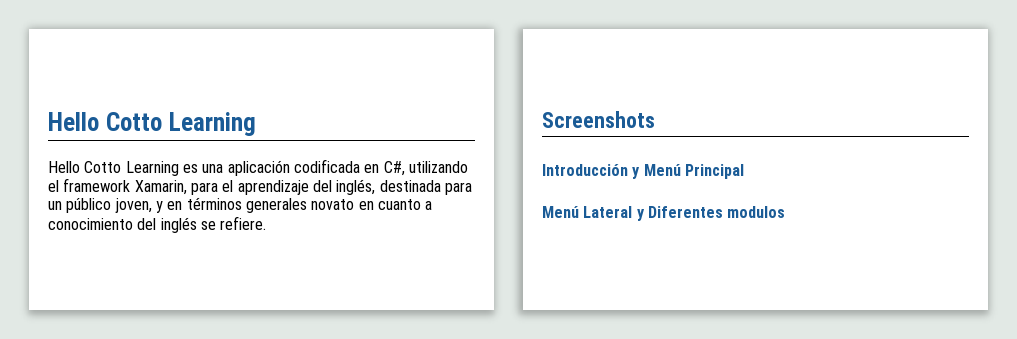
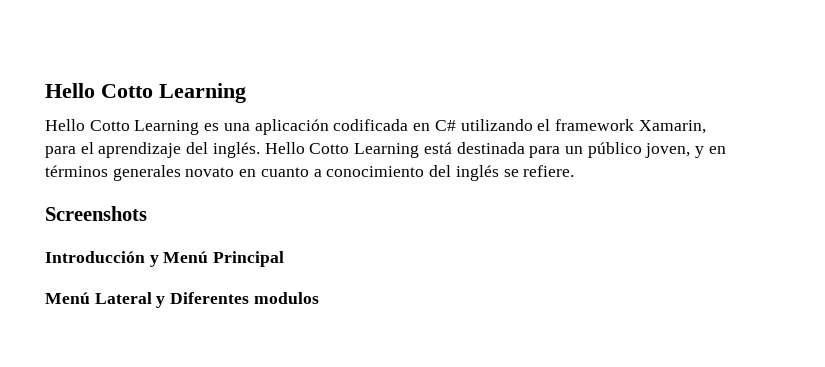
[383,161,405,176] C#, -> [434,120,456,131] C#
[336,179,376,195] inglés, -> [212,142,452,158] inglés. Hello Cotto Learning está

